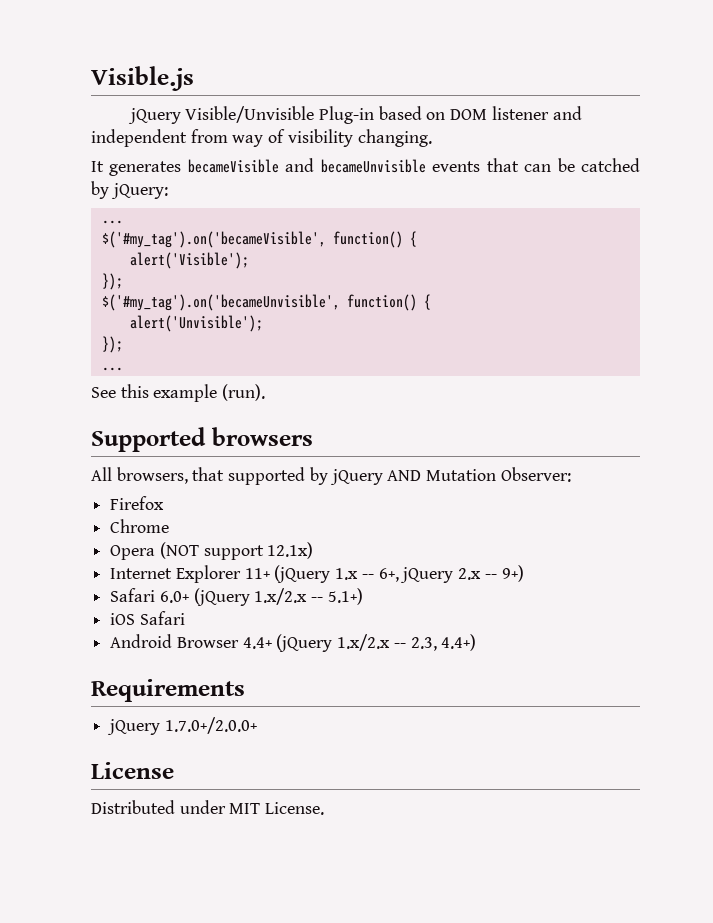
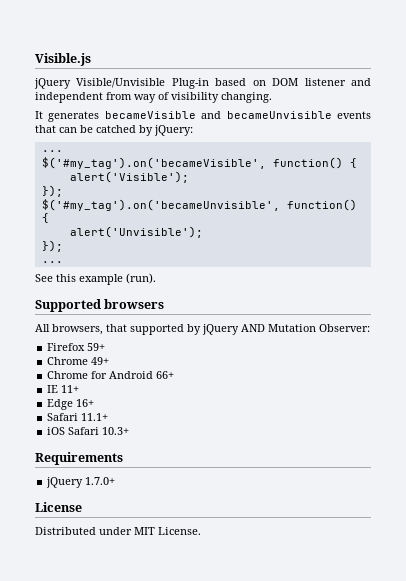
[110,519,170,533] [110,542,314,560] [110,565,524,583] [110,588,363,606] [110,611,185,625] [110,634,477,652] // Chrome // Opera (NOT support 12.1x) // Internet Explorer 11+ (jQuery 1.x -- 6+, jQuery 2.x -- 9+) // Safari 6.0+ (jQuery 1.x/2.x -- 5.1+) // iOS Safari // Android Browser 4.4+ (jQuery 1.x/2.x -- 2.3, 4.4+) -> [87,343,106,351] [47,357,110,365] [47,371,175,379] [47,385,80,393] [47,399,95,410] [47,413,109,421] [47,427,130,435] 59+ // Chrome 49+ // Chrome for Android 66+ // IE 11+ // Edge 16+ // Safari 11.1+ // iOS Safari 10.3+
[164,717,257,734] 1.7.0+/2.0.0+ -> [85,477,116,485] 1.7.0+

